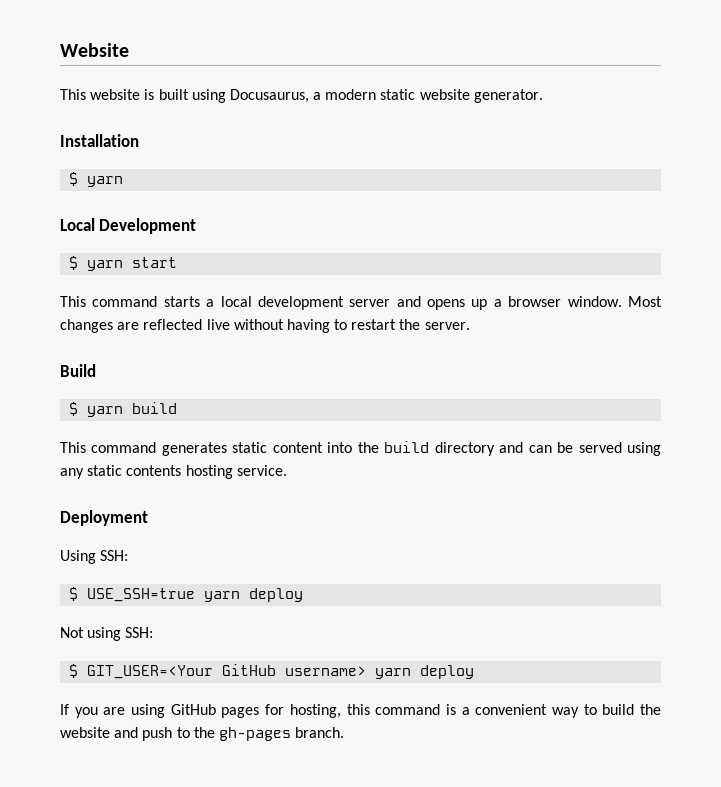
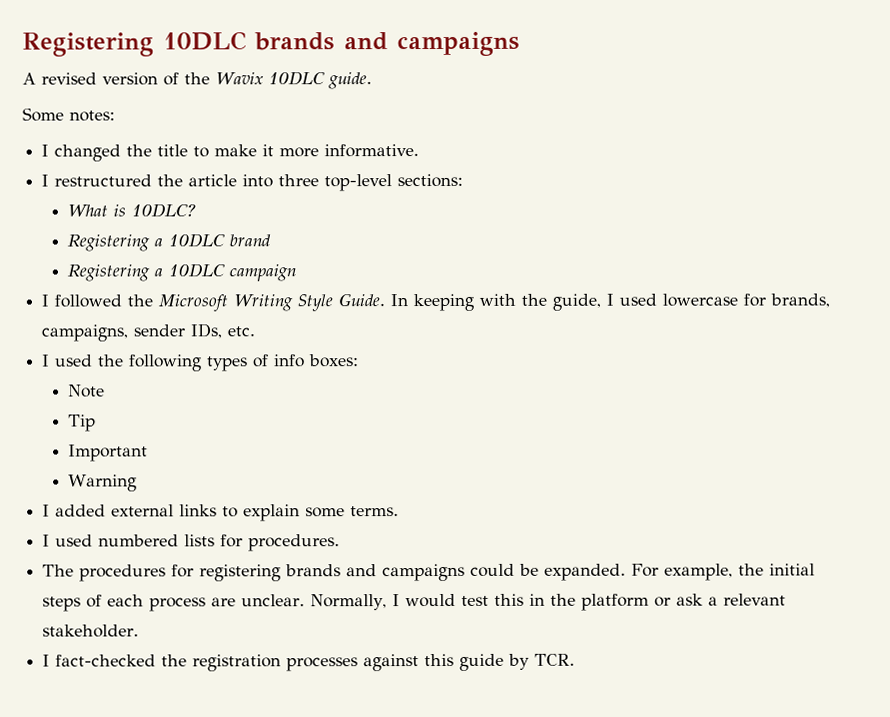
[60,43,129,57] [60,89,543,103] [60,134,139,147] [69,172,124,187] [60,218,197,234] [69,256,178,271] [60,296,662,310] [60,319,470,333] [60,364,96,377] [69,402,178,417] [60,441,661,456] [60,465,287,479] [60,510,148,526] [60,550,129,564] [69,587,304,602] [60,627,154,641] [69,664,475,679] [60,704,661,718] [60,727,345,741] Website // This website is built using Docusaurus, a modern static website generator. // Installation // $ yarn // Local Development // $ yarn start // This command starts a local development server and opens up a browser window. Most changes are reflected live without having to restart the server. // Build // $ yarn build // This command generates static content into the build directory and can be served using any static contents hosting service. // Deployment // Using SSH: // $ USE_SSH=true yarn deploy // Not using SSH: // $ GIT_USER=<Your GitHub username> yarn deploy // If you are using GitHub pages for hosting, this command is a convenient way to build the website and push to the gh-pages branch. -> [22,31,520,57] [22,71,372,90] [22,107,115,122] [41,144,420,162] [41,173,464,192] [67,203,198,218] [67,233,272,252] [67,263,297,282] [41,293,831,312] [41,323,256,342] [41,354,360,372] [68,384,106,398] [68,414,97,432] [68,444,149,462] [68,474,138,492] [42,504,400,522] [42,534,341,552] [42,563,816,582] [42,593,787,612] [42,624,140,638] [42,653,576,672] Registering 10DLC brands and campaigns // A revised version of the Wavix 10DLC guide. // Some notes: // I changed the title to make it more informative. // I restructured the article into three top-level sections: // What is 10DLC? // Registering a 10DLC brand // Registering a 10DLC campaign // I followed the Microsoft Writing Style Guide. In keeping with the guide, I used lowercase for brands, campaigns, sender IDs, etc. // I used the following types of info boxes: // Note // Tip // Important // Warning // I added external links to explain some terms. // I used numbered lists for procedures. // The procedures for registering brands and campaigns could be expanded. For example, the initial steps of each process are unclear. Normally, I would test this in the platform or ask a relevant stakeholder. // I fact-checked the registration processes against this guide by TCR.

